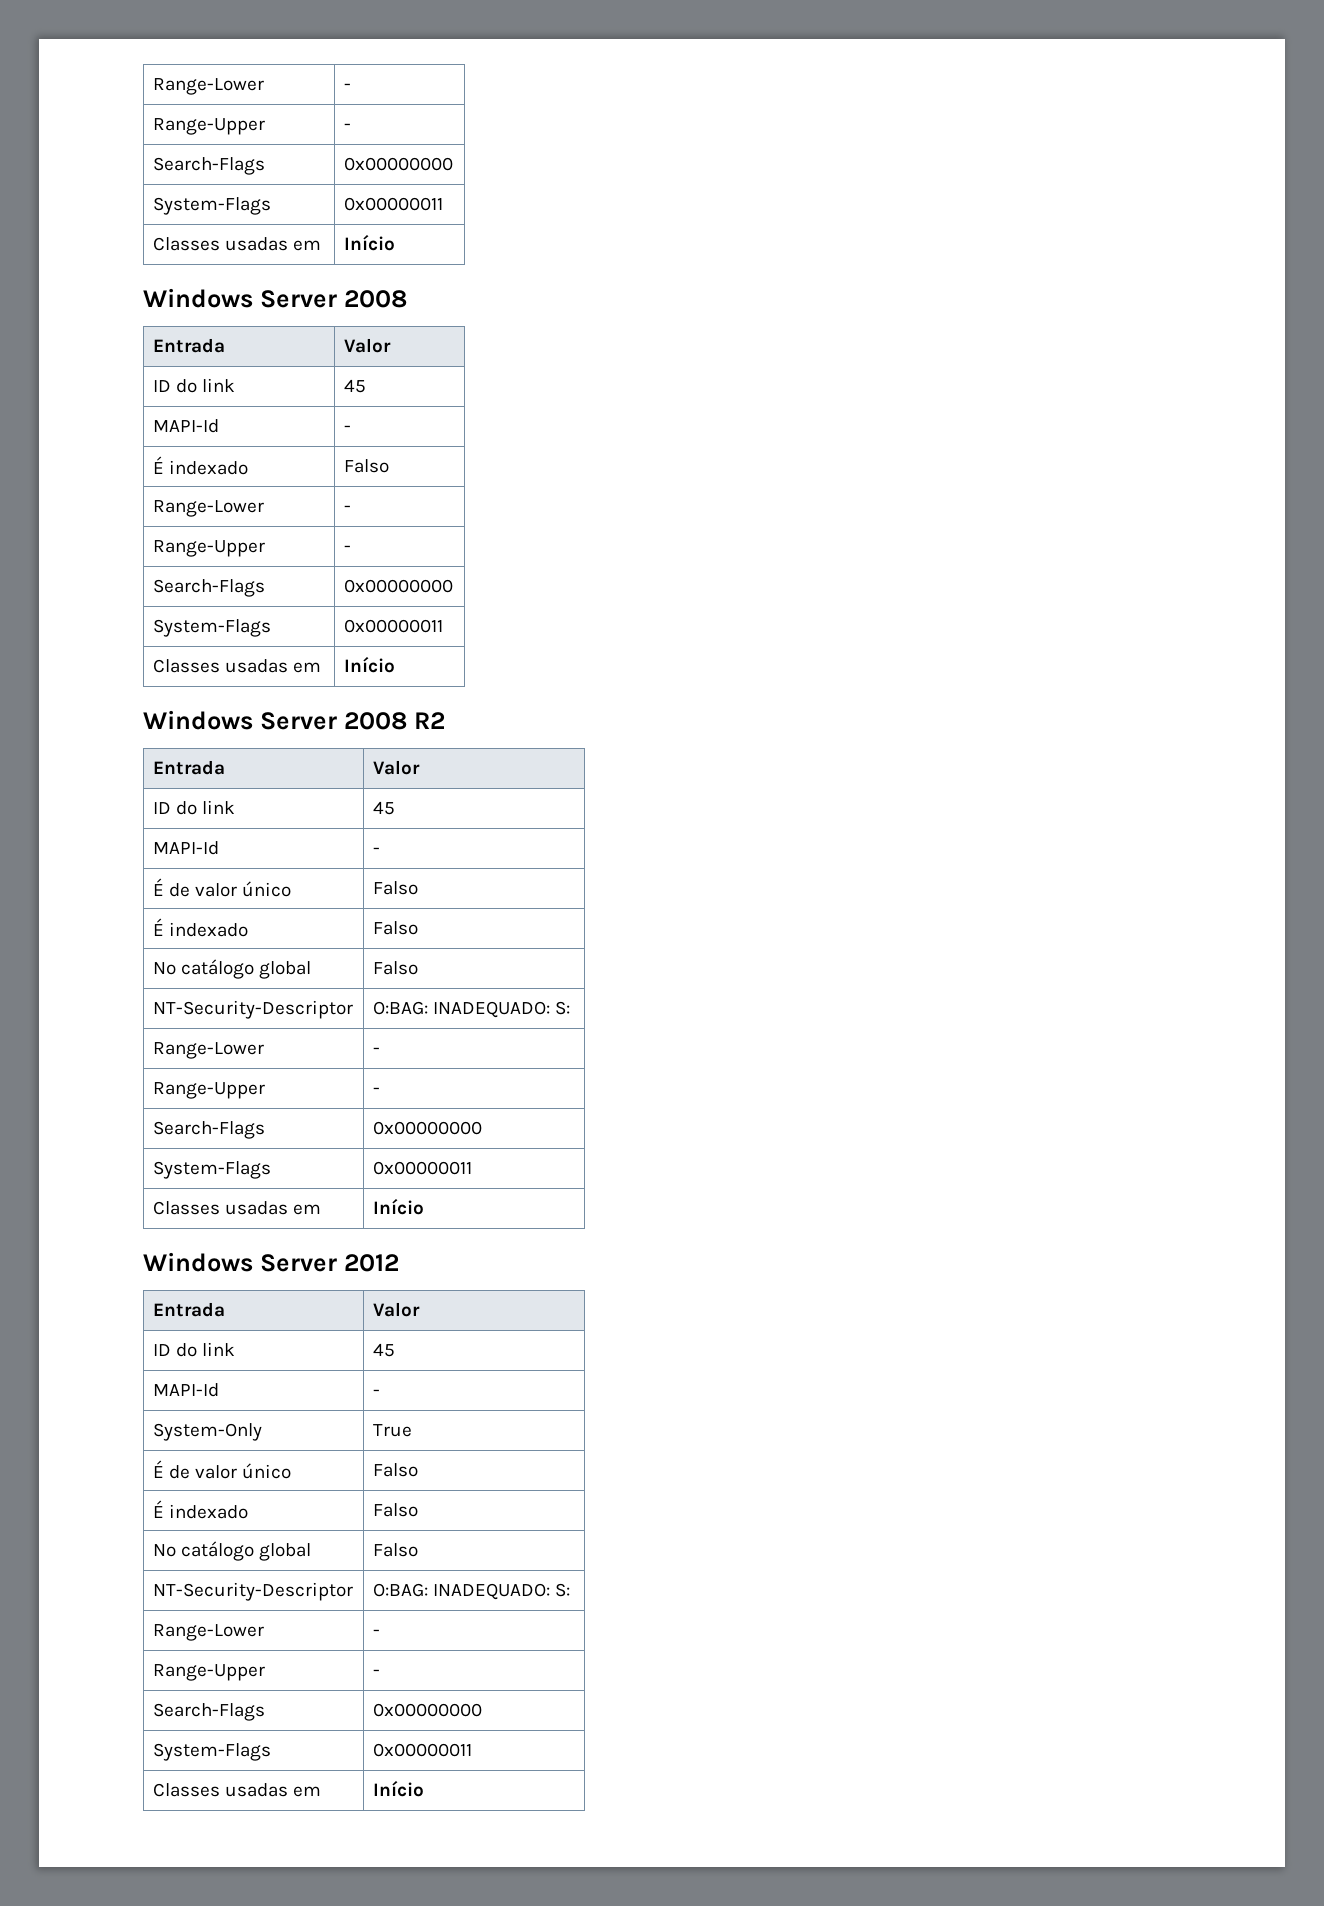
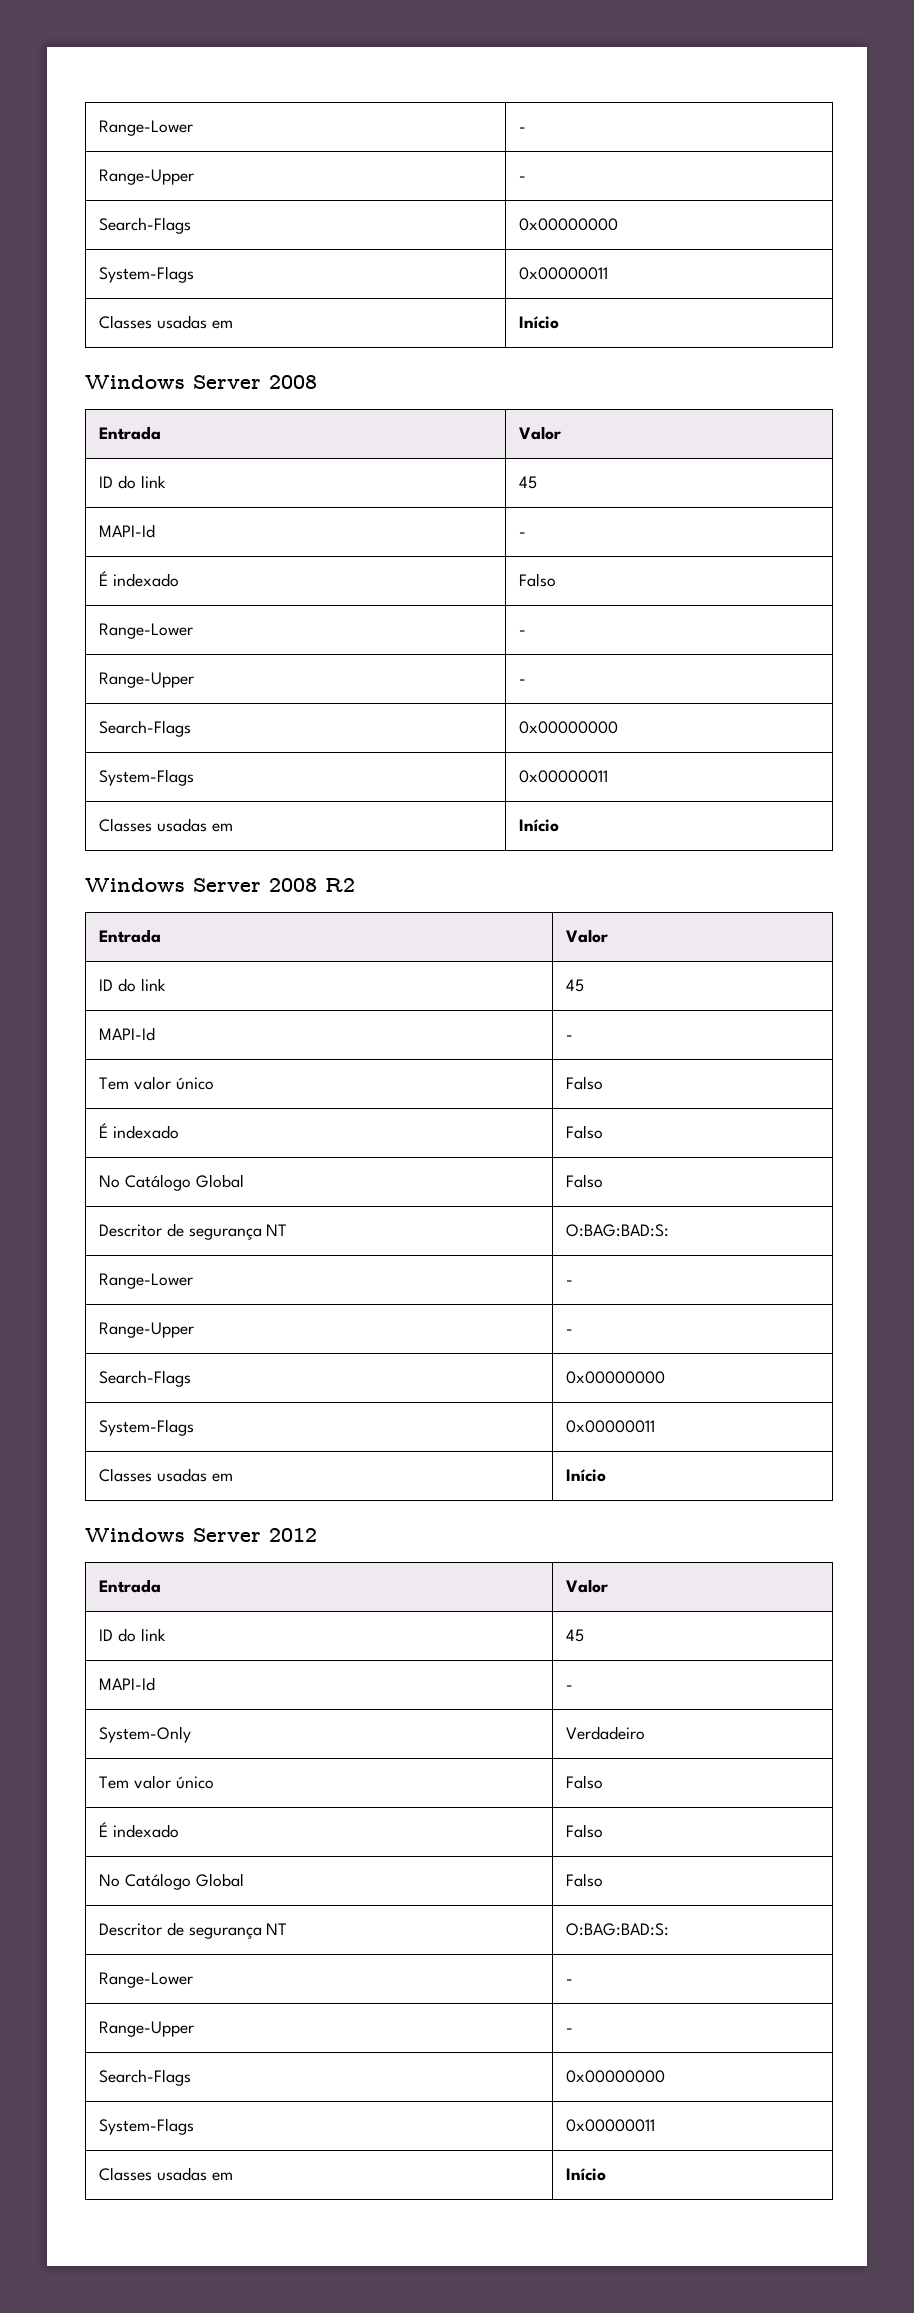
[152,878,292,897] [372,881,418,895] [152,918,248,937] [372,921,418,935] [152,959,312,979] [372,961,418,975] [152,1000,353,1019] [372,1001,571,1018] É de valor único | Falso // É indexado | Falso // No catálogo global | Falso // NT-Security-Descriptor | O:BAG: INADEQUADO: S: -> [99,1076,214,1090] [566,1076,604,1090] [99,1123,179,1139] [566,1125,604,1139] [99,1174,244,1191] [566,1174,604,1188] [99,1223,288,1240] [566,1224,670,1237] Tem valor único | Falso // É indexado | Falso // No Catálogo Global | Falso // Descritor de segurança NT | O:BAG:BAD:S:
[372,1424,412,1437] [152,1460,292,1479] [372,1463,418,1477] [152,1500,248,1519] [372,1503,418,1517] [152,1541,312,1561] [372,1543,418,1557] [152,1582,353,1601] [372,1583,571,1600] True // É de valor único | Falso // É indexado | Falso // No catálogo global | Falso // NT-Security-Descriptor | O:BAG: INADEQUADO: S: -> [566,1726,646,1740] [99,1775,214,1789] [566,1775,604,1789] [99,1822,179,1838] [566,1824,604,1838] [99,1873,244,1890] [566,1873,604,1887] [99,1922,288,1939] [566,1923,670,1936] Verdadeiro // Tem valor único | Falso // É indexado | Falso // No Catálogo Global | Falso // Descritor de segurança NT | O:BAG:BAD:S:

